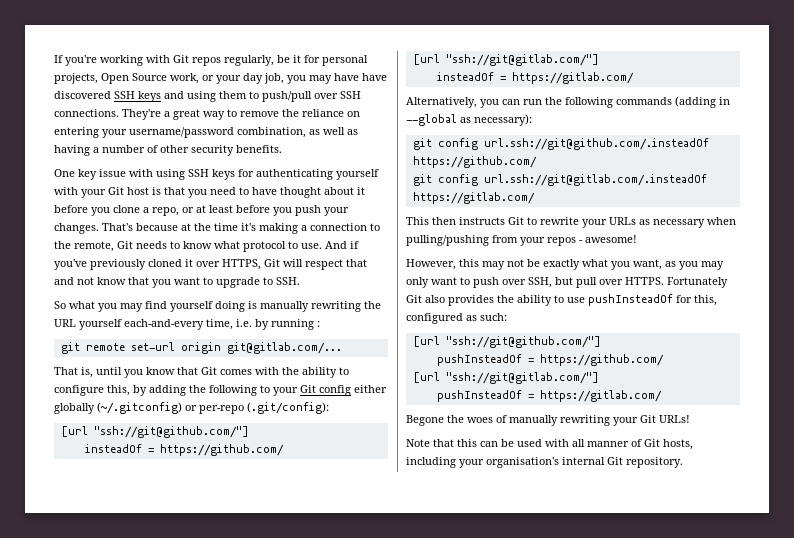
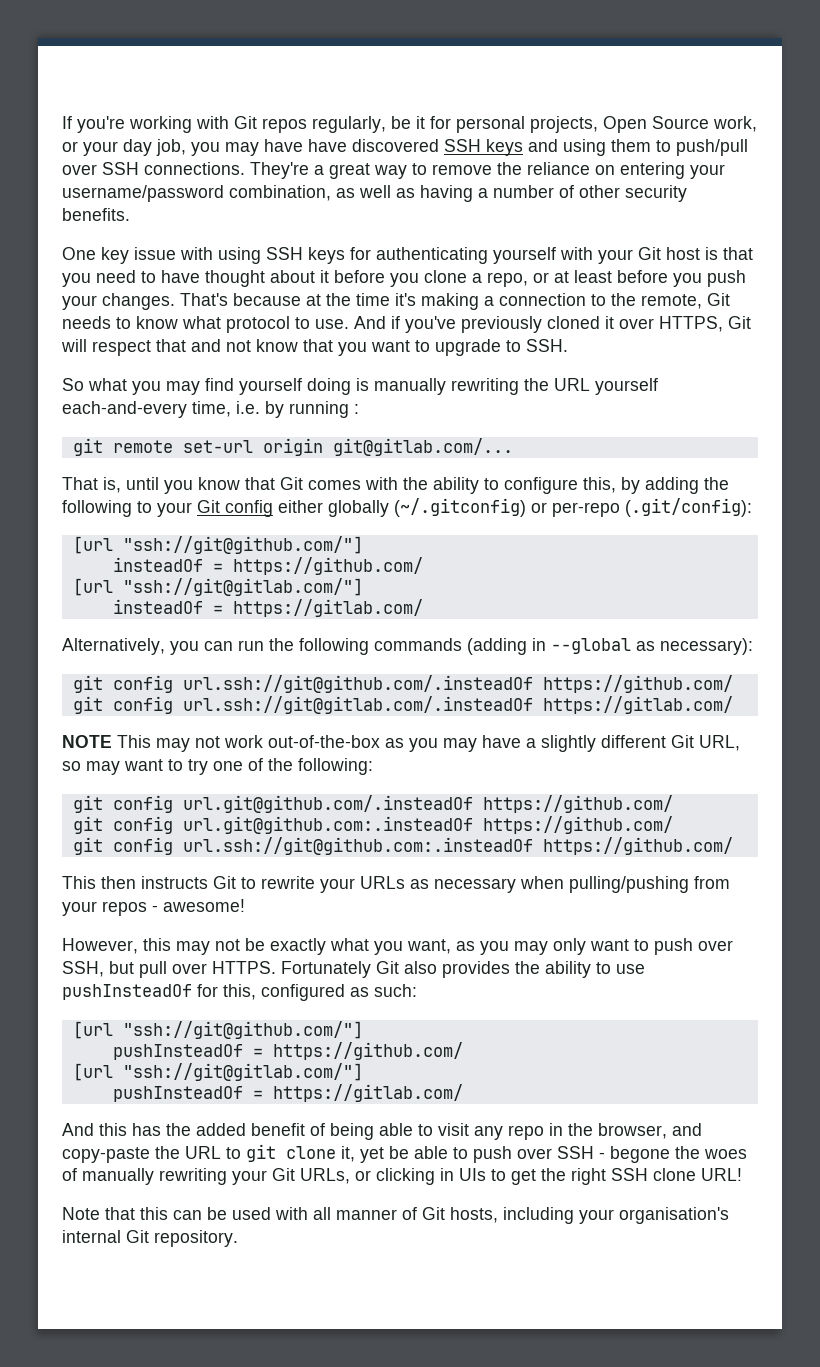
(535, 198) none -> [62,735,740,752] [62,758,373,775] [72,795,673,813] [72,816,673,834] [72,837,733,855] // NOTE This may not work out-of-the-box as you may have a slightly different Git URL, so may want to try one of the following: // git config url.git@github.com/.insteadOf https://github.com/ // git config url.git@github.com:.insteadOf https://github.com/ // git config url.ssh://git@github.com:.insteadOf https://github.com/
[406,415,444,426] Begone -> [62,1123,702,1140] [62,1144,670,1163] And this has the added benefit of being able to visit any repo in the browser, and copy-paste the URL to git clone it, yet be able to push over SSH - begone
[659,415,690,423] URLs! -> [300,1168,742,1185] URLs, or clicking in UIs to get the right SSH clone URL!

